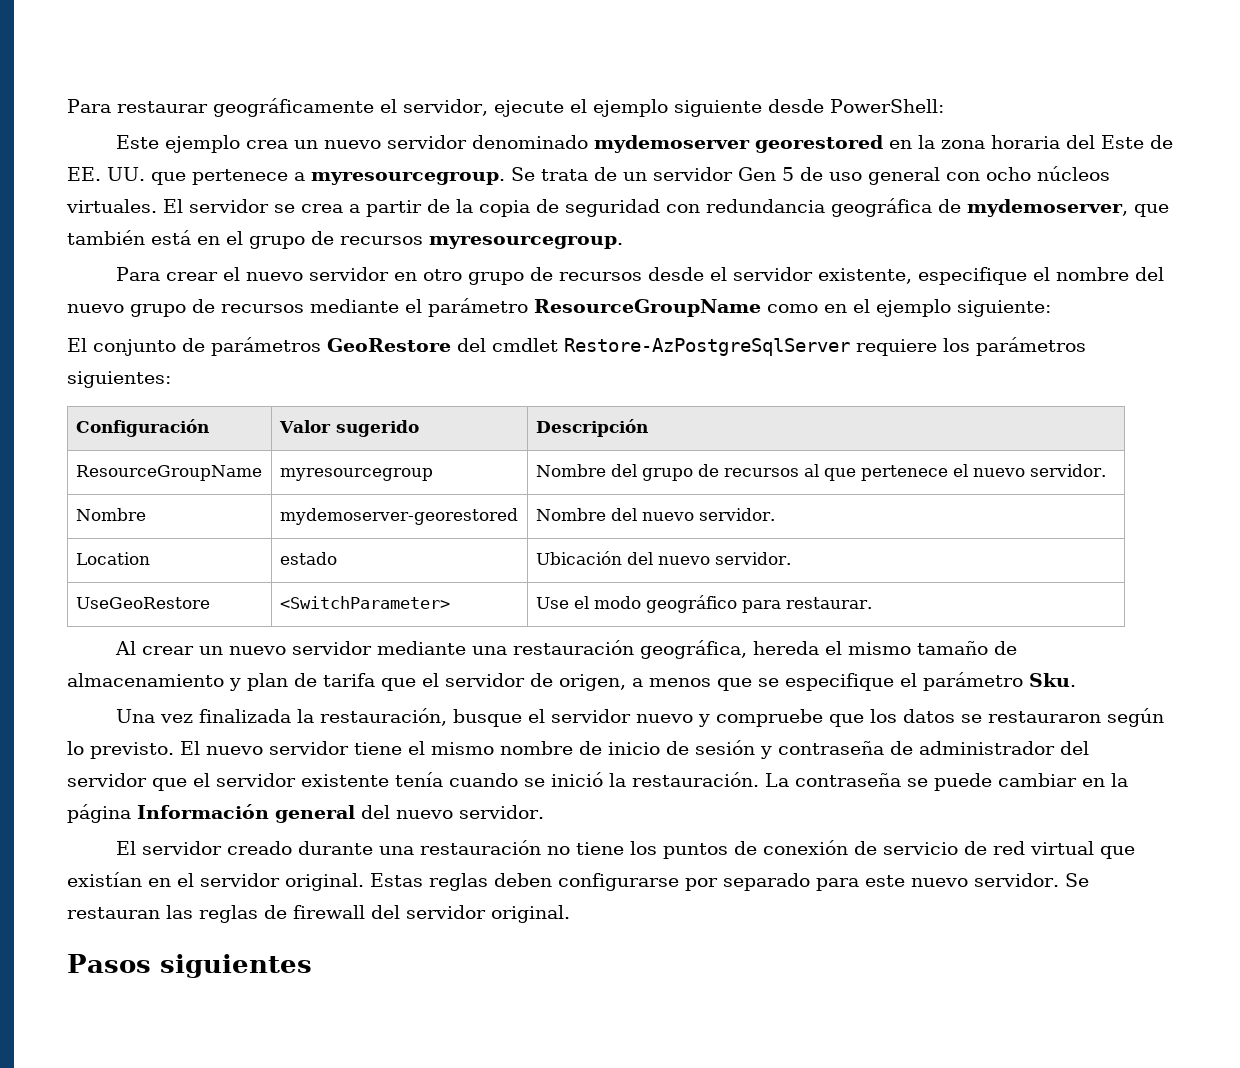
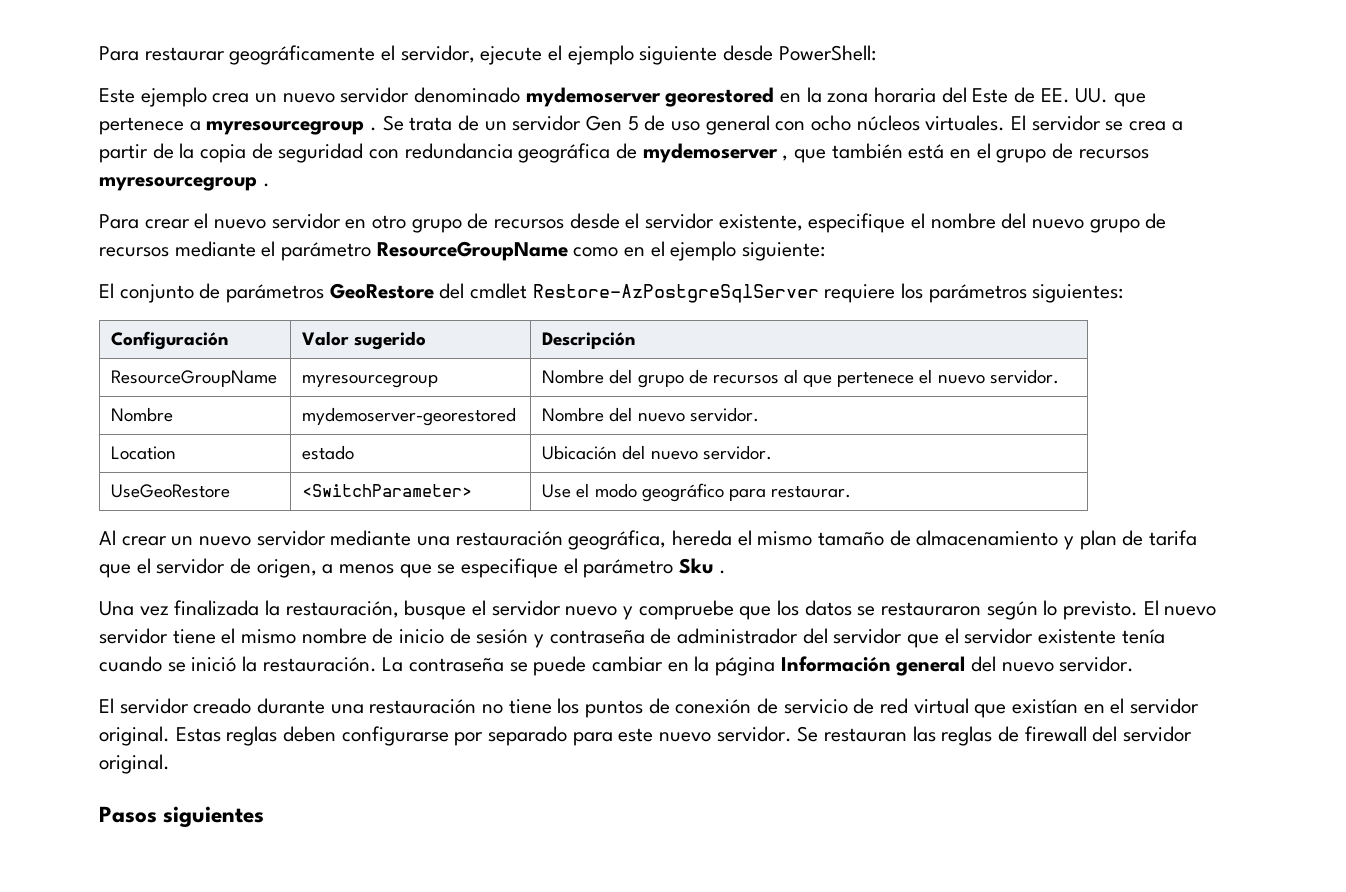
[310,172,505,185] myresourcegroup. -> [206,121,378,135] myresourcegroup .
[967,199,1128,217] mydemoserver, -> [642,143,789,163] mydemoserver ,
[429,236,623,249] myresourcegroup. -> [99,177,270,191] myresourcegroup .
[1029,673,1076,687] Sku. -> [679,558,726,574] Sku .

